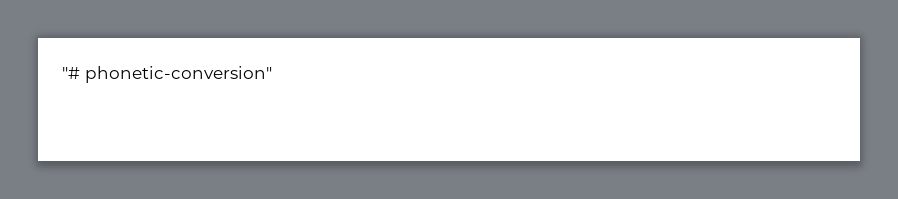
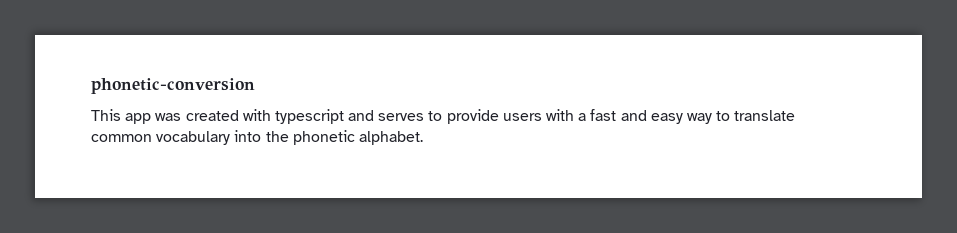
[62,66,272,83] "# phonetic-conversion" -> [91,78,255,94] [91,109,796,124] [91,130,423,145] phonetic-conversion // This app was created with typescript and serves to provide users with a fast and easy way to translate common vocabulary into the phonetic alphabet.

